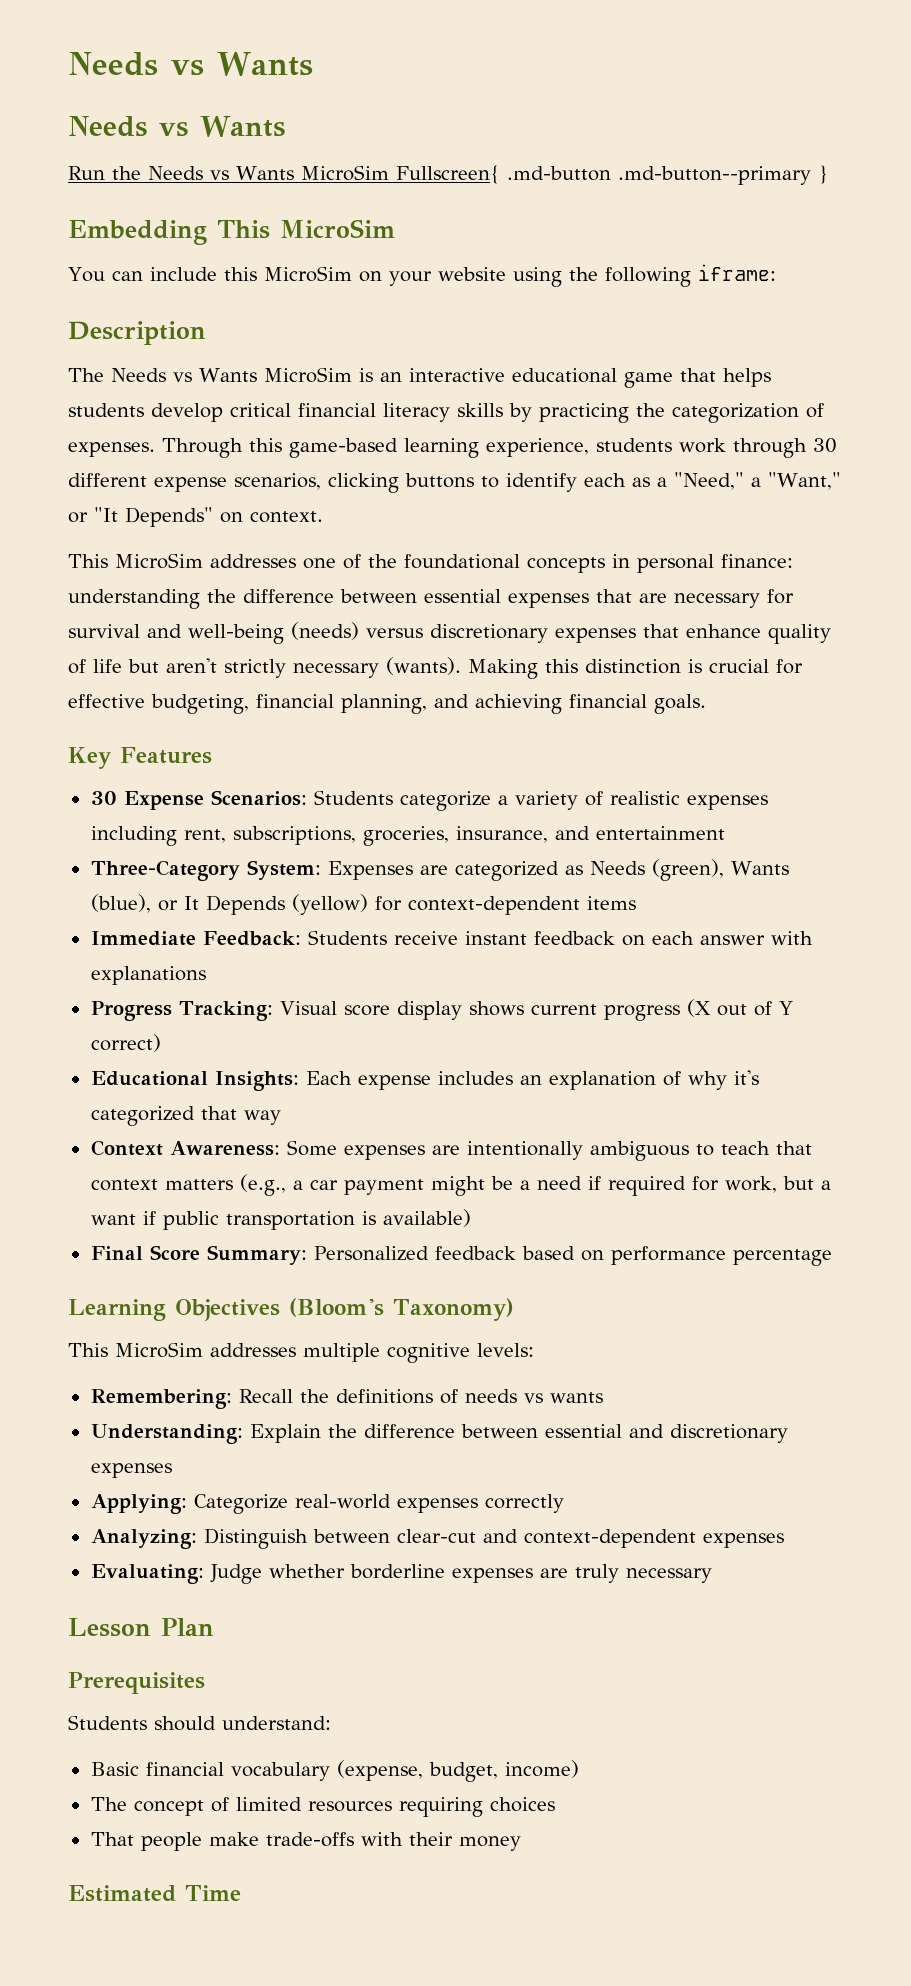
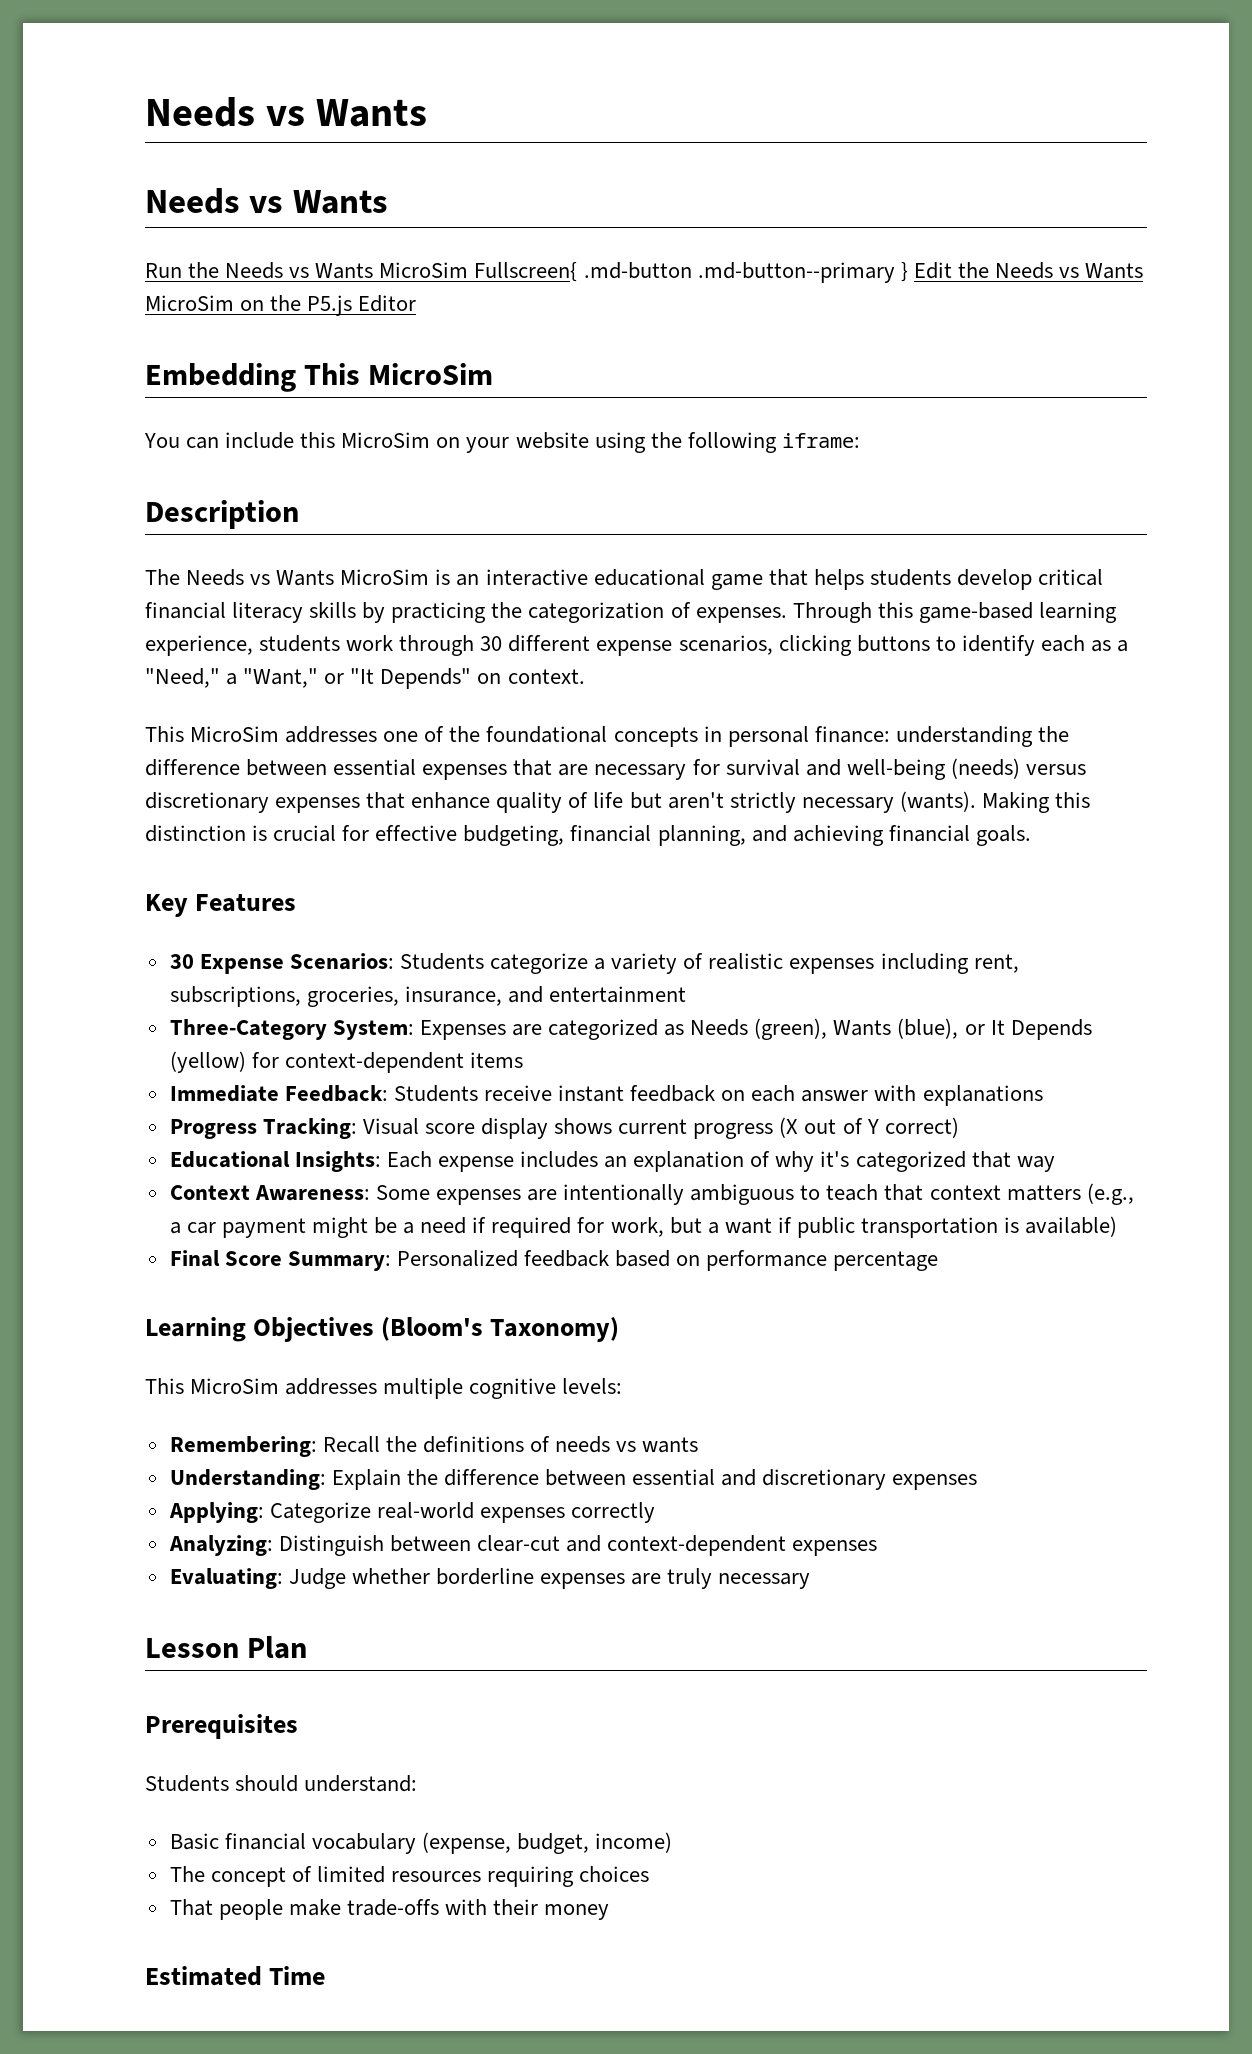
(828, 174) none -> [913,262,1144,279] [145,295,417,316] Edit the Needs vs Wants MicroSim on the P5.js Editor

